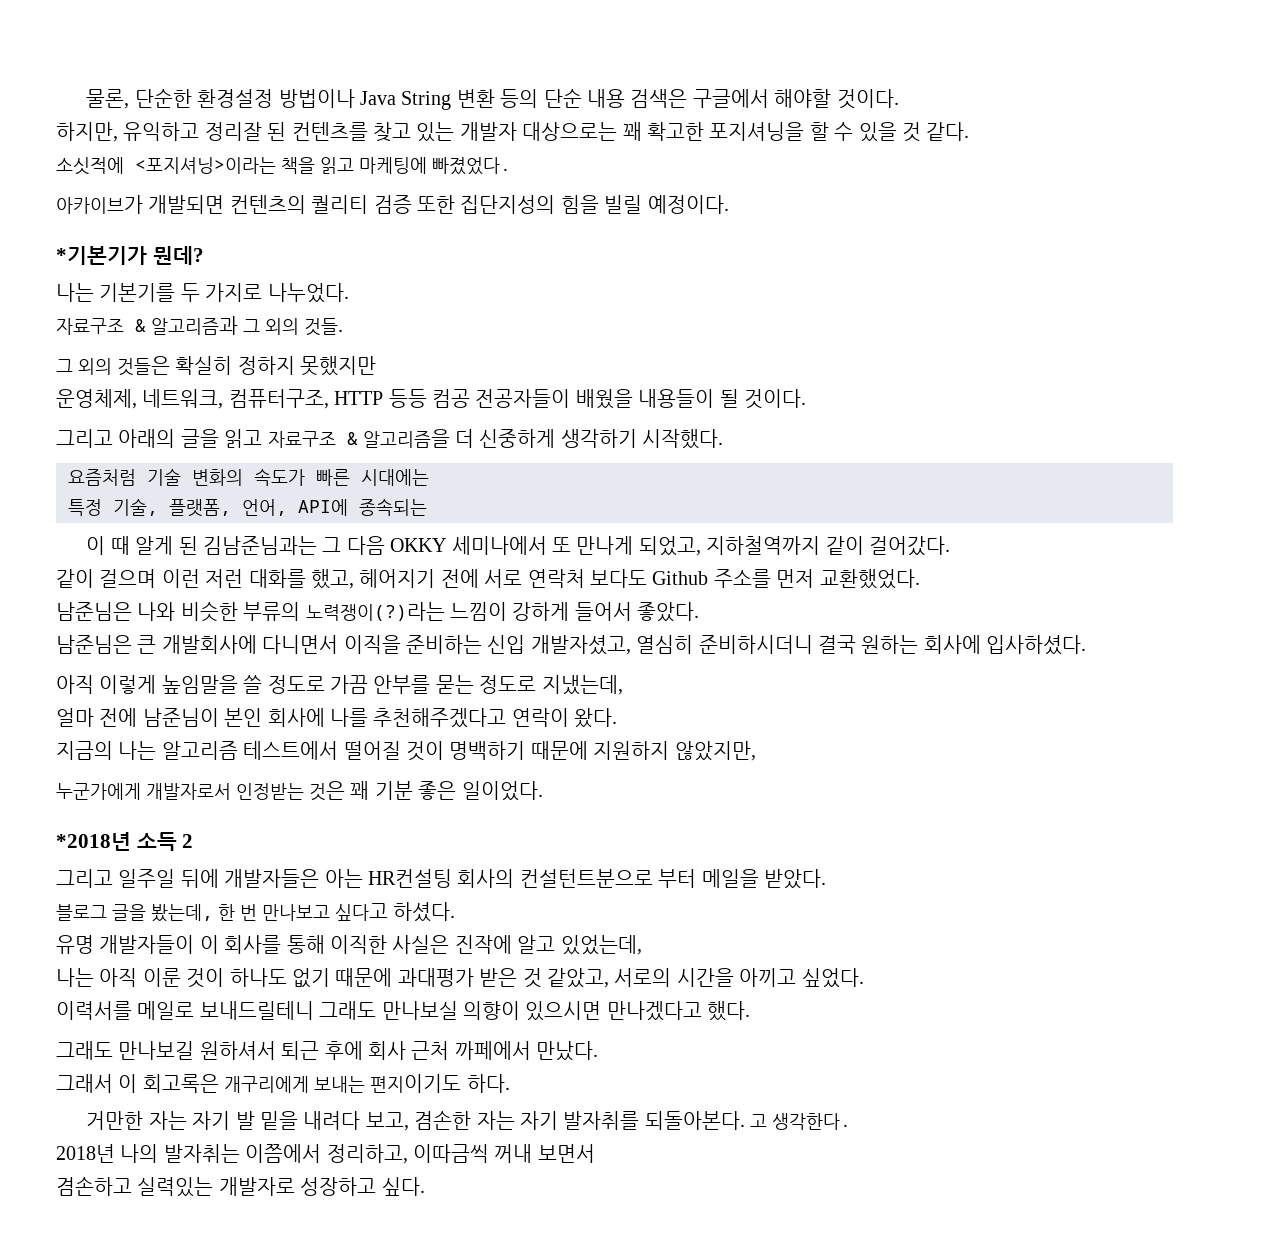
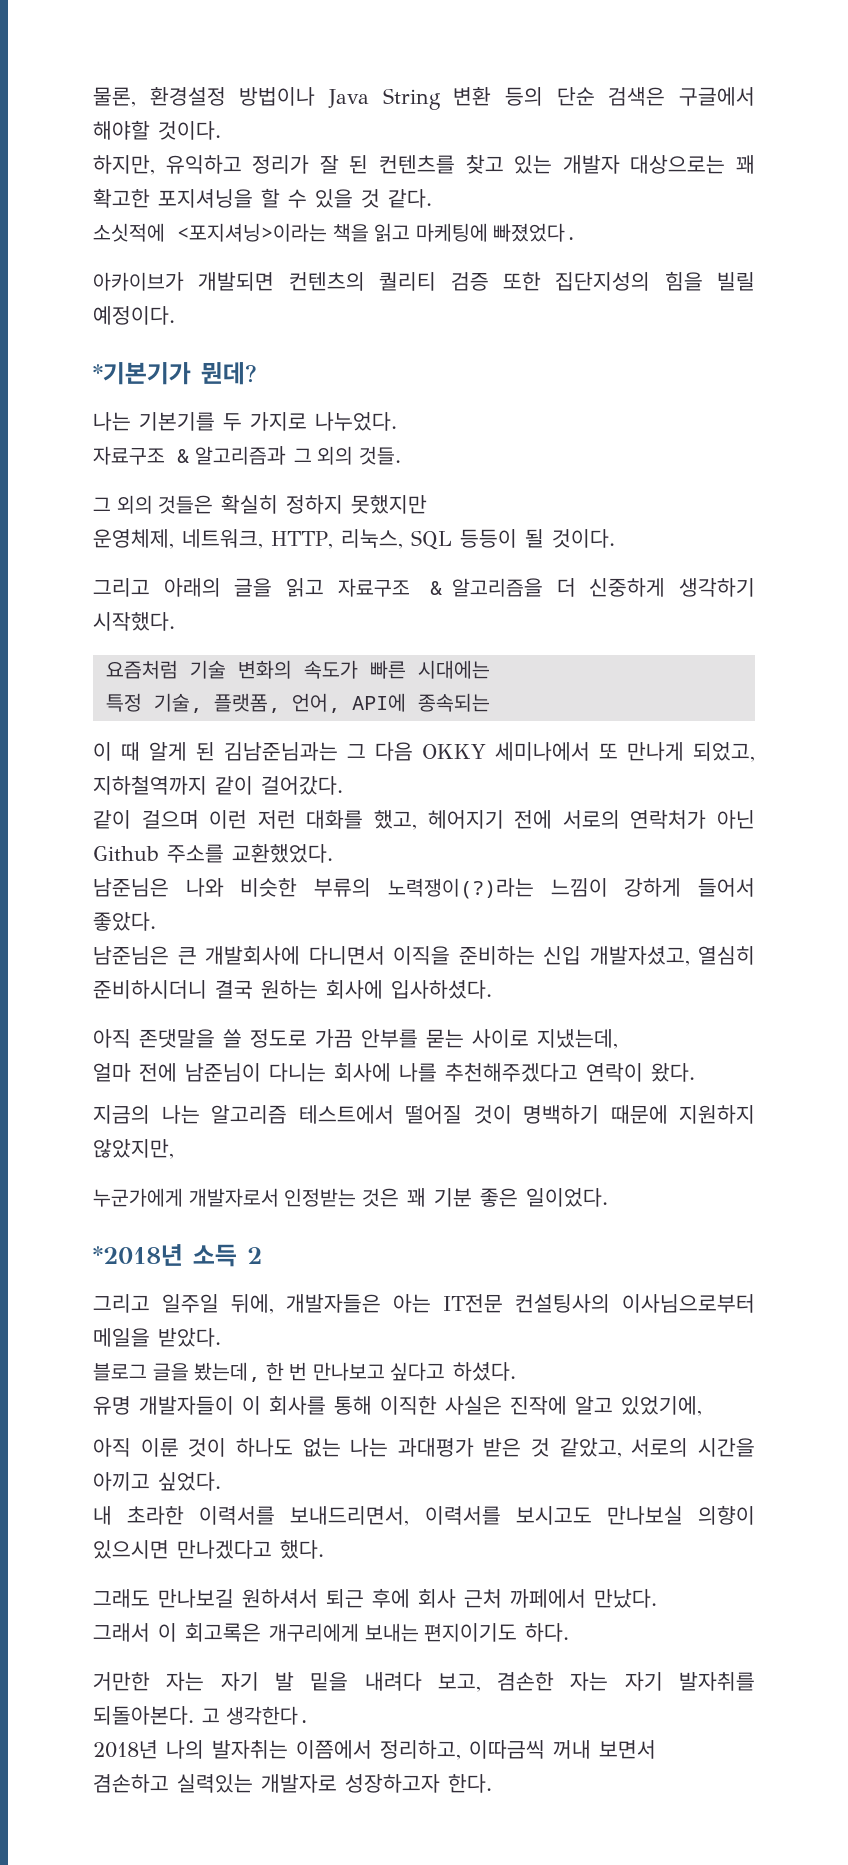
[134,88,192,108] 단순한 -> (136, 97) none
[586,89,625,108] 내용 -> (595, 96) none
[204,122,262,141] 정리잘 -> [252,155,339,174] 정리가 잘
[228,389,715,409] 컴퓨터구조, HTTP 등등 컴공 전공자들이 배웠을 내용들이 -> [271,529,517,550] HTTP, 리눅스, SQL 등등이
[484,569,647,588] 서로 연락처 보다도 -> [562,810,756,829] 서로의 연락처가 아닌
[776,569,815,588] 먼저 -> (224, 853) none
[99,675,238,694] 이렇게 높임말을 -> [139,1029,215,1048] 존댓말을
[479,675,537,694] 정도로 -> [472,1029,529,1048] 사이로
[224,708,263,727] 본인 -> [269,1063,326,1082] 다니는
[180,869,219,888] 뒤에 -> [231,1294,274,1314] 뒤에,
[368,869,697,888] HR컨설팅 회사의 컨설턴트분으로 부터 -> [443,1294,755,1313] IT전문 컨설팅사의 이사님으로부터
[560,935,642,955] [56,968,94,987] 있었는데, // 나는 -> [621,1396,702,1416] 있었기에, //
[292,968,393,988] 없기 때문에 -> [302,1438,389,1457] 없는 나는
[56,1001,377,1020] 이력서를 메일로 보내드릴테니 그래도 -> [93,1506,592,1526] 내 초라한 이력서를 보내드리면서, 이력서를 보시고도
[300,1177,425,1196] 성장하고 싶다. -> [345,1774,492,1793] 성장하고자 한다.

